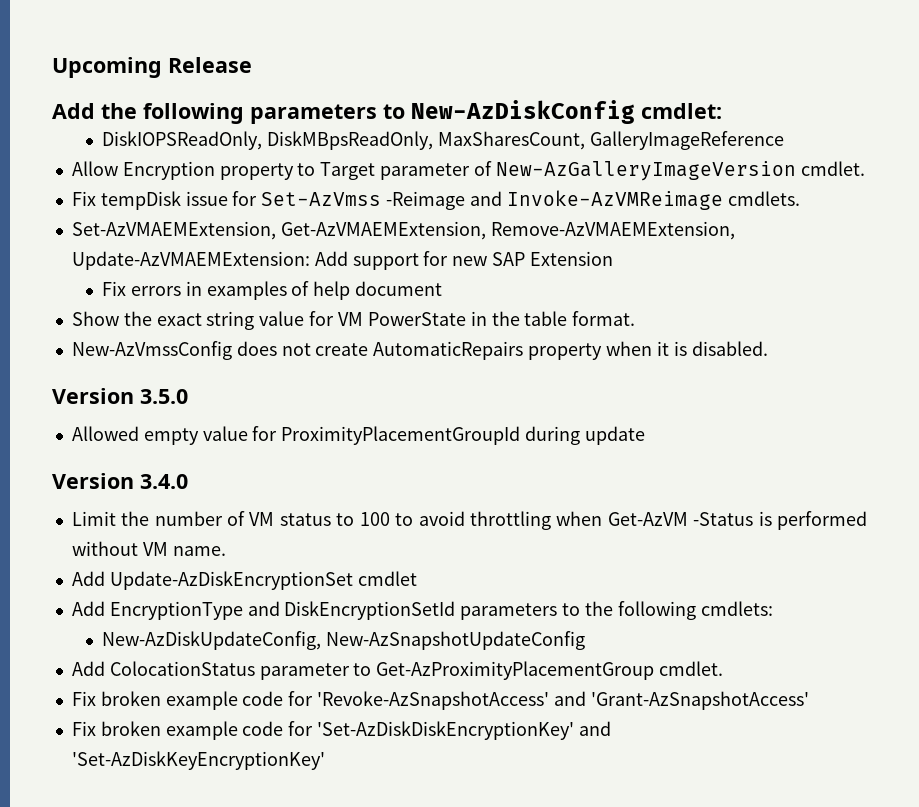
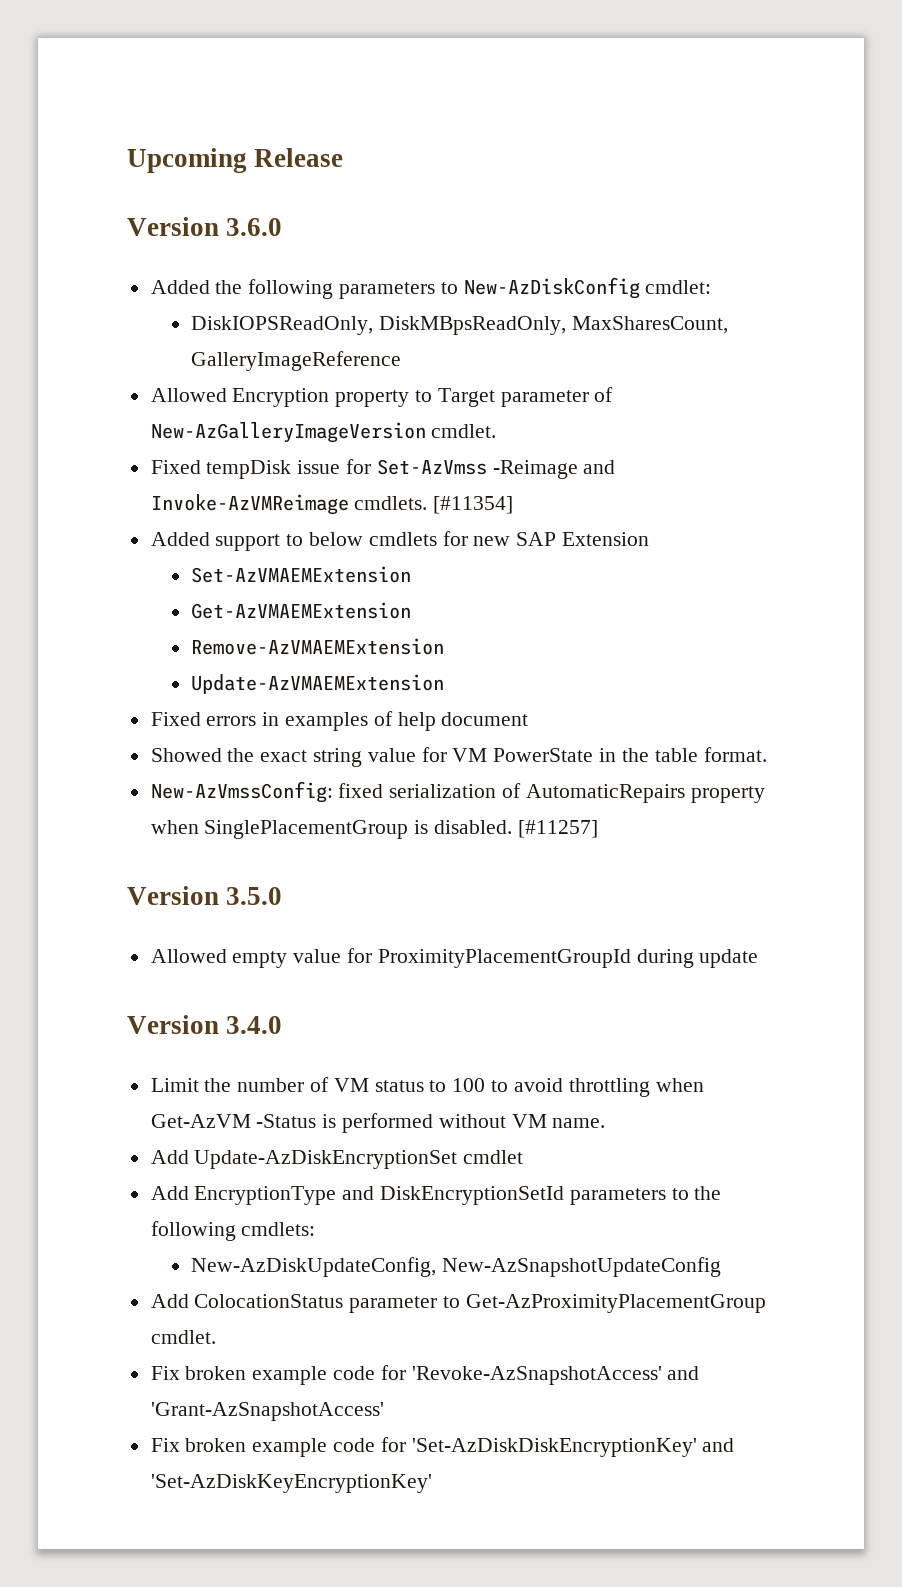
[52,103,95,119] Add -> [127,217,283,236] [150,280,210,294] Version 3.6.0 // Added
[71,161,118,176] Allow -> [150,388,227,402] Allowed
[71,191,96,206] Fix -> [150,460,201,474] Fixed
[71,221,735,240] [71,251,419,270] // Set-AzVMAEMExtension, Get-AzVMAEMExtension, Remove-AzVMAEMExtension, Update-AzVMAEMExtension: Add support -> [433,496,514,514] [150,532,437,551] [#11354] // Added support to below cmdlets
[102,281,127,296] Fix -> [191,566,412,583] [191,602,412,619] [191,638,445,655] [191,674,445,694] [150,712,201,726] Set-AzVMAEMExtension // Get-AzVMAEMExtension // Remove-AzVMAEMExtension // Update-AzVMAEMExtension // Fixed
[71,311,119,326] Show -> [150,748,222,762] Showed
[71,341,369,360] New-AzVmssConfig does not create -> [150,781,522,803] New-AzVmssConfig: fixed serialization of
[656,341,669,356] it -> [204,820,409,839] SinglePlacementGroup
(768, 348) none -> [517,820,598,838] [#11257]

